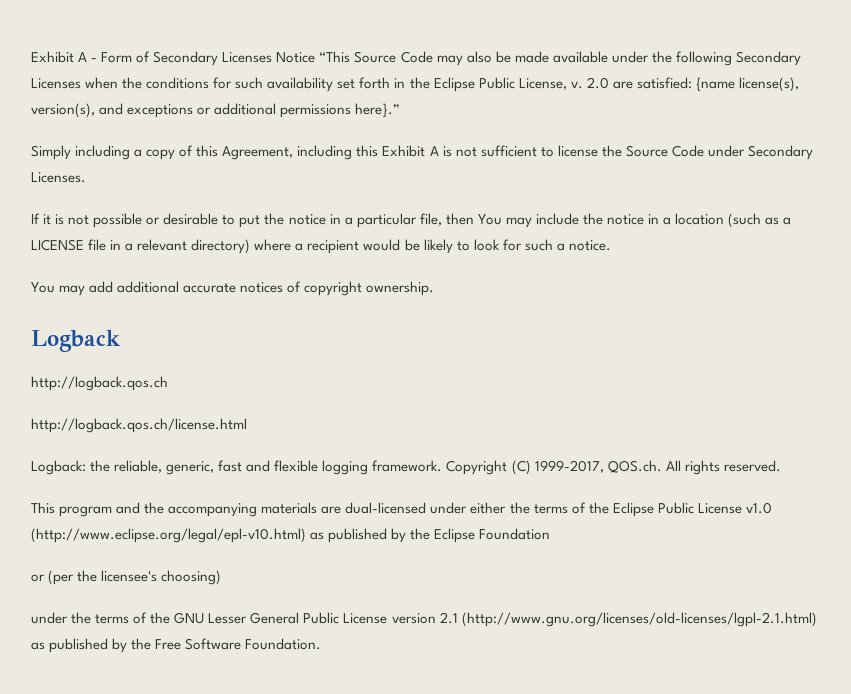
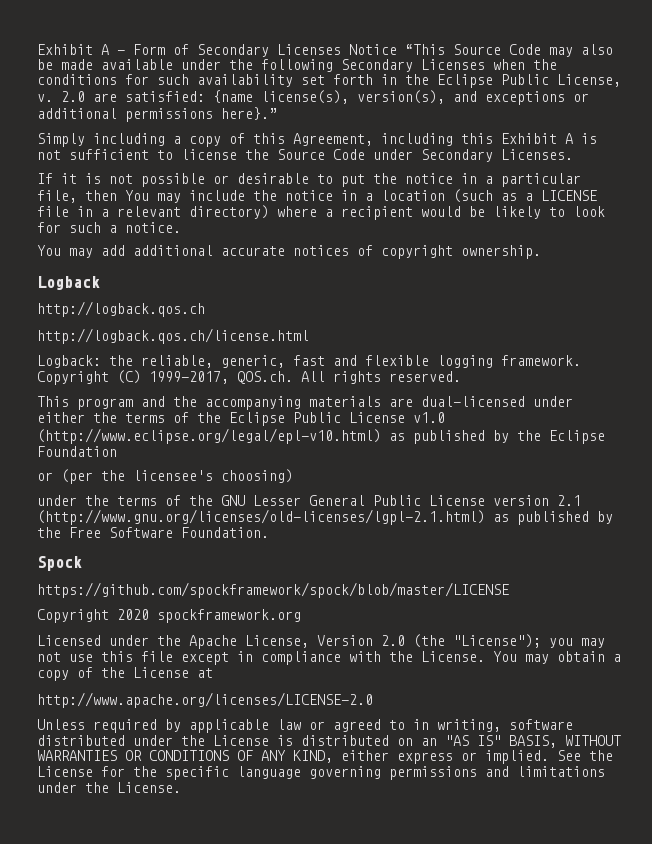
(322, 644) none -> [37,556,82,571] [37,582,509,598] [37,609,301,623] [37,634,605,649] [37,651,621,665] [37,667,213,681] [37,692,373,708] [37,719,573,733] [37,735,621,748] [37,750,613,764] [37,766,605,780] [37,782,181,793] // Spock // https://github.com/spockframework/spock/blob/master/LICENSE // Copyright 2020 spockframework.org // Licensed under the Apache License, Version 2.0 (the "License"); you may not use this file except in compliance with the License. You may obtain a copy of the License at // http://www.apache.org/licenses/LICENSE-2.0 // Unless required by applicable law or agreed to in writing, software distributed under the License is distributed on an "AS IS" BASIS, WITHOUT WARRANTIES OR CONDITIONS OF ANY KIND, either express or implied. See the License for the specific language governing permissions and limitations under the License.

